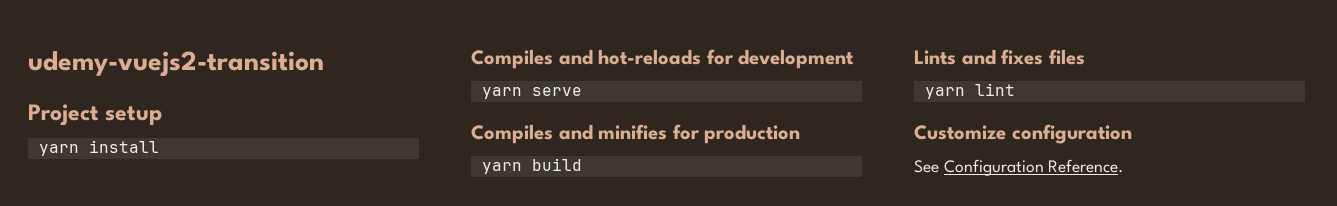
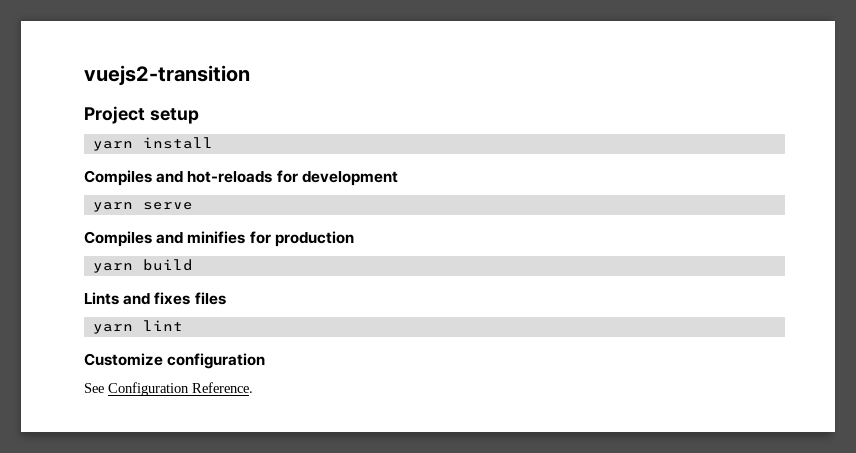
[28,51,324,77] udemy-vuejs2-transition -> [84,65,250,86] vuejs2-transition

